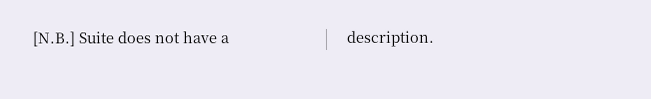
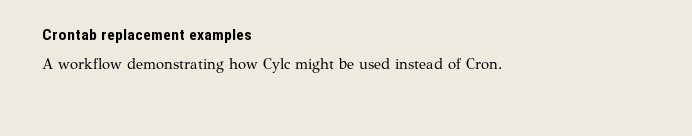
[32,30,434,47] [N.B.] Suite does not have a description. -> [42,29,253,43] [42,58,502,73] Crontab replacement examples // A workflow demonstrating how Cylc might be used instead of Cron.

